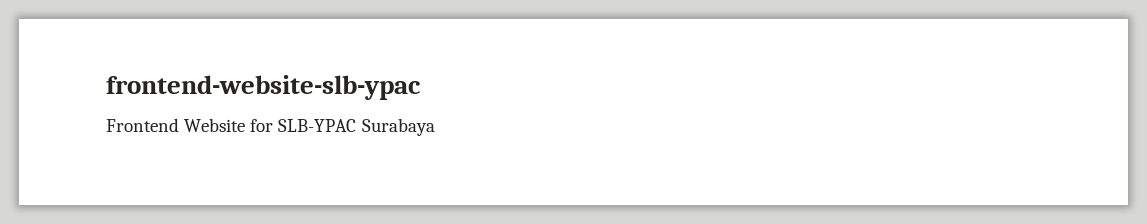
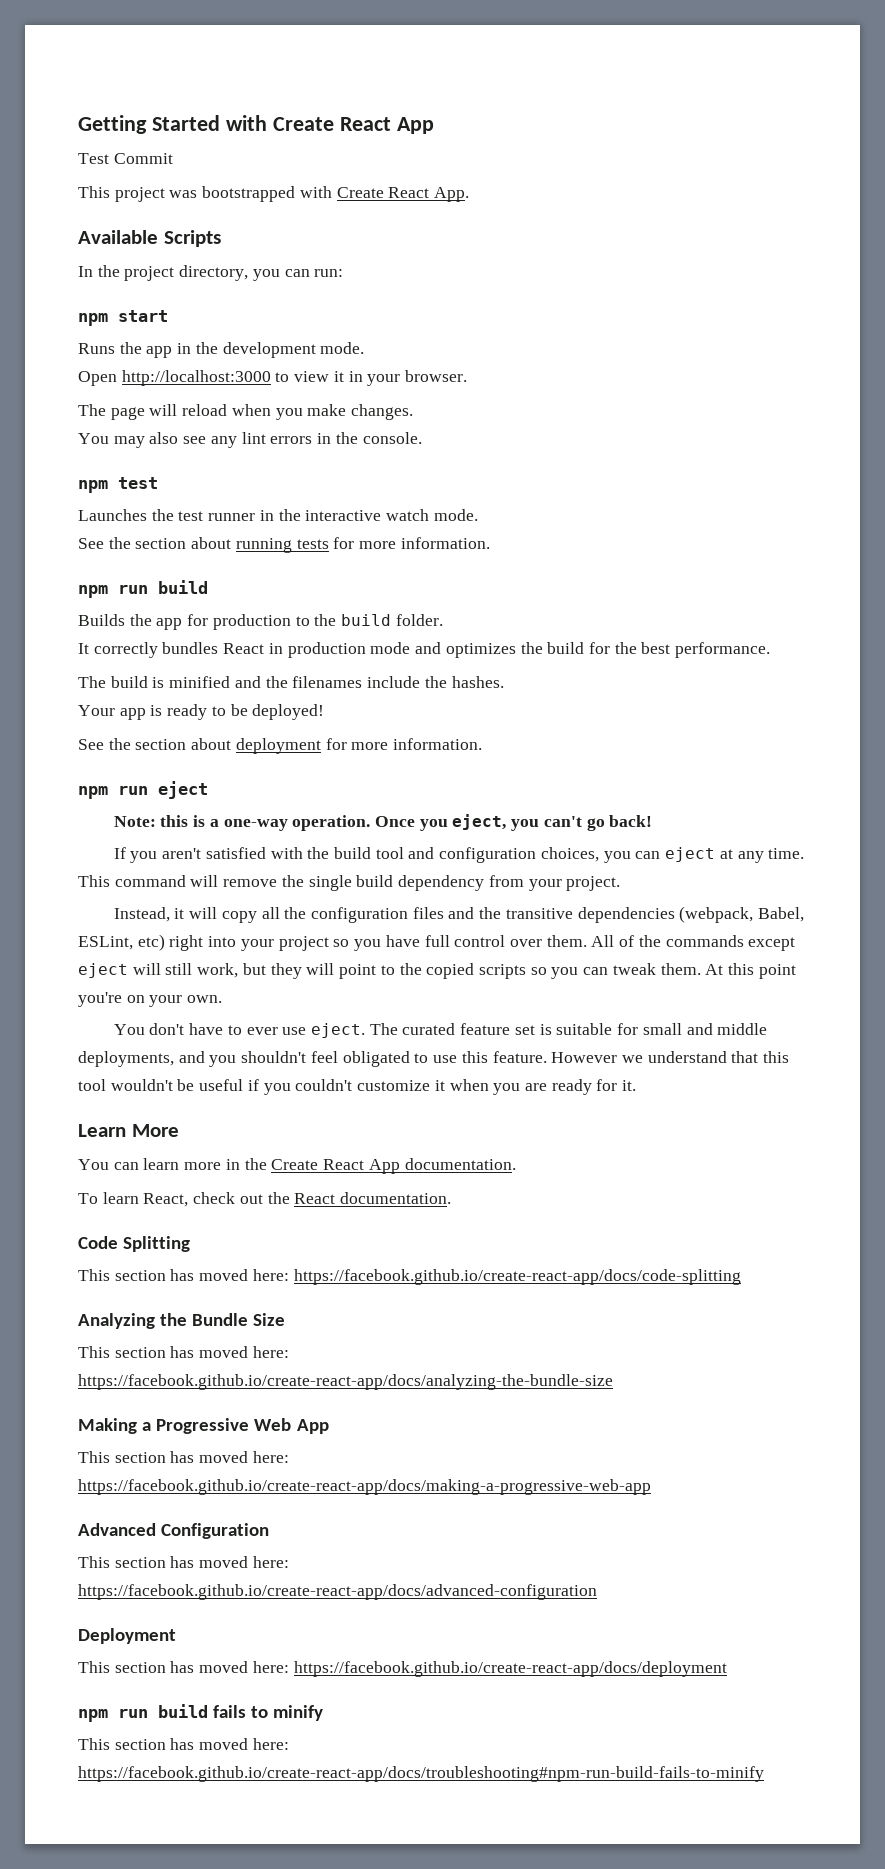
[106,75,421,100] [106,118,435,136] frontend-website-slb-ypac // Frontend Website for SLB-YPAC Surabaya -> [78,115,434,134] [78,153,173,164] [78,186,470,202] [78,230,221,247] [78,265,344,281] [78,310,168,326] [78,342,365,358] [78,370,468,386] [78,404,414,420] [78,432,422,448] [78,477,158,493] [78,509,478,521] [78,537,490,553] [78,580,208,598] [78,614,443,630] [78,642,771,658] [78,676,504,688] [78,704,325,720] [78,738,483,754] [78,781,208,799] [113,814,653,831] [113,847,805,863] [78,875,621,891] [113,906,805,923] [78,934,796,951] [78,963,796,979] [78,992,223,1007] [113,1023,768,1038] [78,1051,790,1067] [78,1079,637,1095] [78,1124,179,1137] [78,1158,516,1174] [78,1192,452,1207] [78,1236,191,1252] [78,1269,741,1285] [78,1313,286,1329] [78,1346,289,1358] [78,1374,613,1390] [78,1418,329,1434] [78,1451,289,1463] [78,1479,651,1495] [78,1523,270,1539] [78,1556,289,1568] [78,1584,597,1600] [78,1628,176,1644] [78,1661,727,1677] [78,1704,324,1722] [78,1738,289,1750] [78,1766,764,1782] Getting Started with Create React App // Test Commit // This project was bootstrapped with Create React App. // Available Scripts // In the project directory, you can run: // npm start // Runs the app in the development mode. // Open http://localhost:3000 to view it in your browser. // The page will reload when you make changes. // You may also see any lint errors in the console. // npm test // Launches the test runner in the interactive watch mode. // See the section about running tests for more information. // npm run build // Builds the app for production to the build folder. // It correctly bundles React in production mode and optimizes the build for the best performance. // The build is minified and the filenames include the hashes. // Your app is ready to be deployed! // See the section about deployment for more information. // npm run eject // Note: this is a one-way operation. Once you eject, you can't go back! // If you aren't satisfied with the build tool and configuration choices, you can eject at any time. This command will remove the single build dependency from your project. // Instead, it will copy all the configuration files and the transitive dependencies (webpack, Babel, ESLint, etc) right into your project so you have full control over them. All of the commands except eject will still work, but they will point to the copied scripts so you can tweak them. At this point you're on your own. // You don't have to ever use eject. The curated feature set is suitable for small and middle deployments, and you shouldn't feel obligated to use this feature. However we understand that this tool wouldn't be useful if you couldn't customize it when you are ready for it. // Learn More // You can learn more in the Create React App documentation. // To learn React, check out the React documentation. // Code Splitting // This section has moved here: https://facebook.github.io/create-react-app/docs/code-splitting // Analyzing the Bundle Size // This section has moved here: https://facebook.github.io/create-react-app/docs/analyzing-the-bundle-size // Making a Progressive Web App // This section has moved here: https://facebook.github.io/create-react-app/docs/making-a-progressive-web-app // Advanced Configuration // This section has moved here: https://facebook.github.io/create-react-app/docs/advanced-configuration // Deployment // This section has moved here: https://facebook.github.io/create-react-app/docs/deployment // npm run build fails to minify // This section has moved here: https://facebook.github.io/create-react-app/docs/troubleshooting#npm-run-build-fails-to-minify

